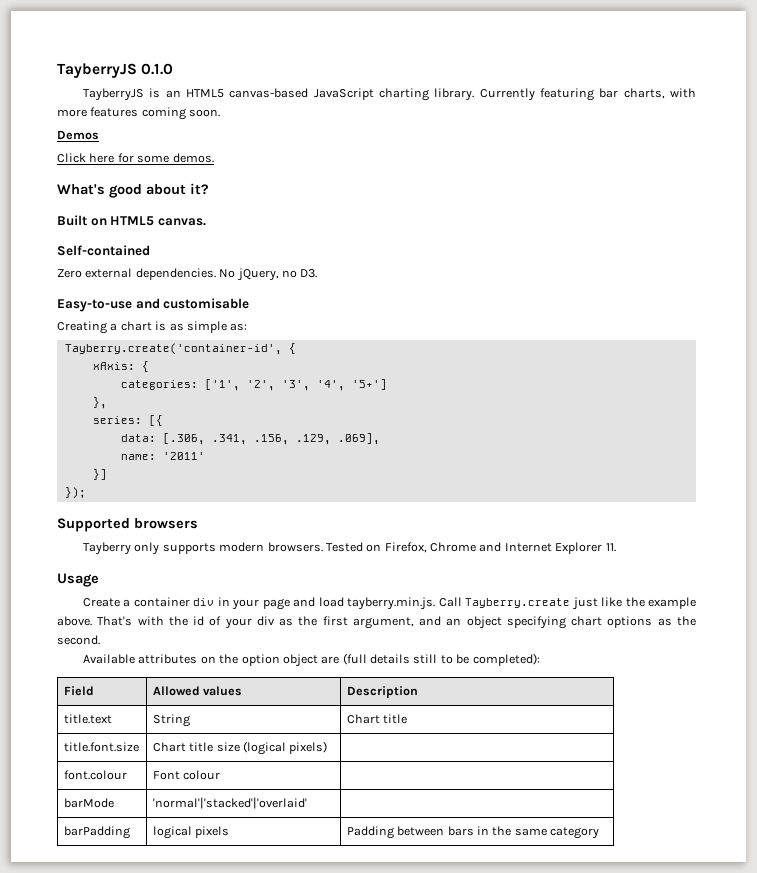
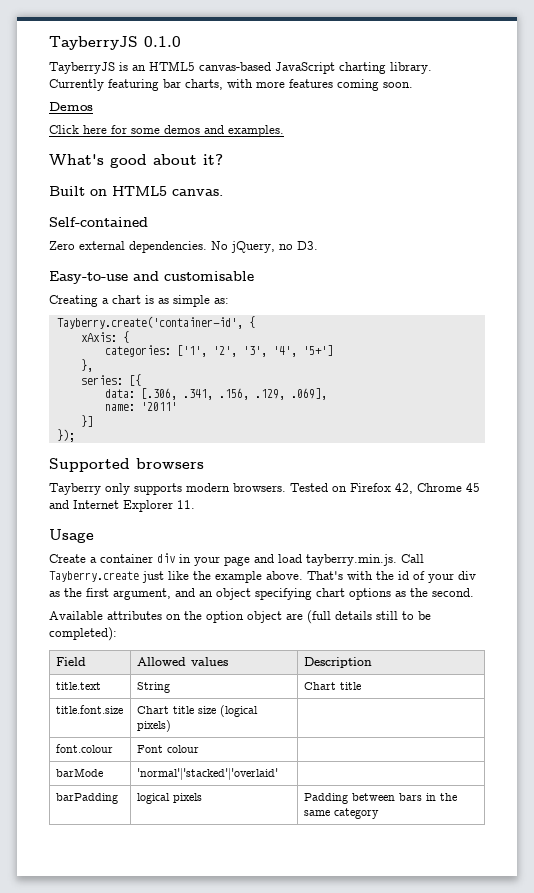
[172,153,214,163] demos. -> [164,125,284,137] demos and examples.
[384,542,476,553] Firefox, Chrome -> [350,483,480,494] Firefox 42, Chrome 45

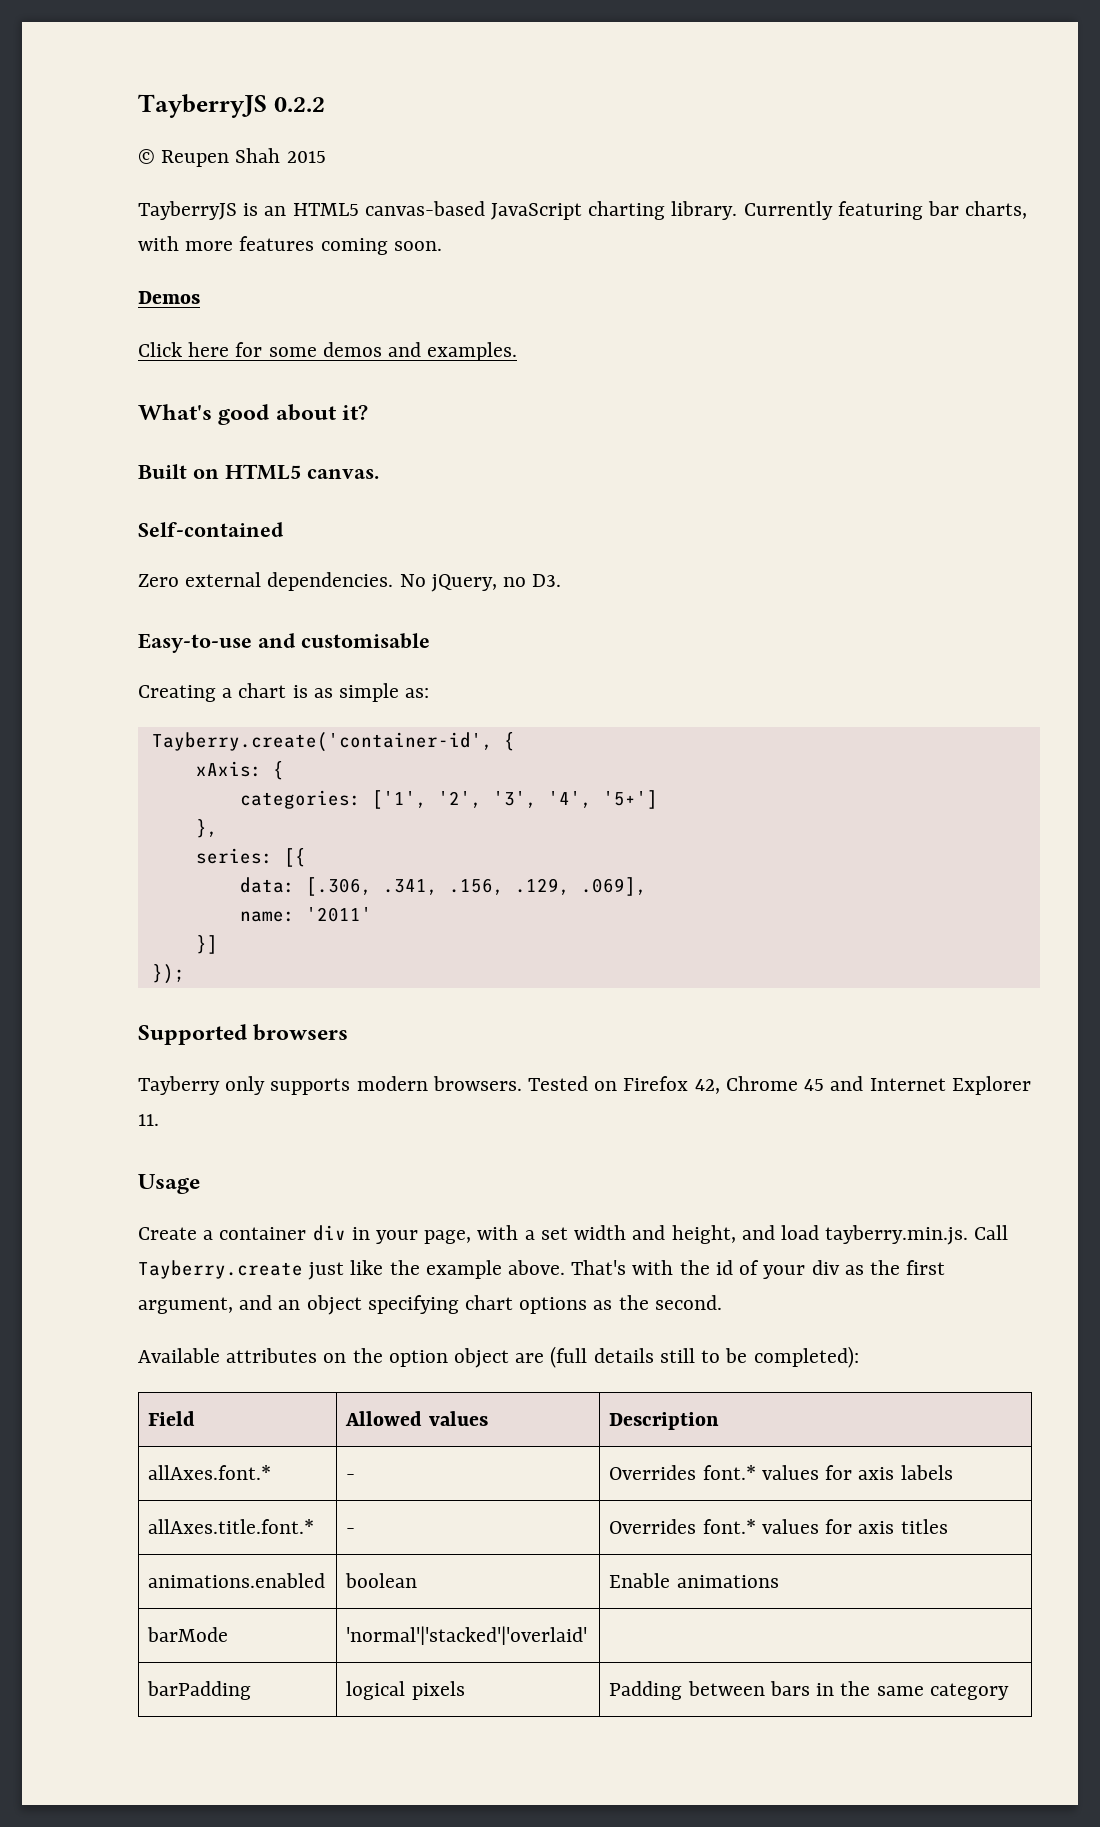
[49,36,181,50] TayberryJS 0.1.0 -> [138,94,325,118] [138,148,326,167] TayberryJS 0.2.2 // © Reupen Shah 2015
[224,556,250,566] page -> [424,1225,736,1244] page, with a set width and height,
[55,682,101,690] [136,682,170,693] [303,682,361,690] [55,705,123,714] [136,705,258,717] [136,720,171,732] [55,744,113,753] [136,745,199,753] title.text | String | Chart title // title.font.size | Chart title size (logical pixels) | // font.colour | Font colour | -> [148,1465,272,1480] [346,1474,356,1480] [609,1465,953,1480] [148,1519,315,1534] [346,1528,356,1534] [609,1519,948,1534] [148,1573,326,1588] [345,1573,418,1588] [609,1573,779,1588] allAxes.font.* | - | Overrides font.* values for axis labels // allAxes.title.font.* | - | Overrides font.* values for axis titles // animations.enabled | boolean | Enable animations

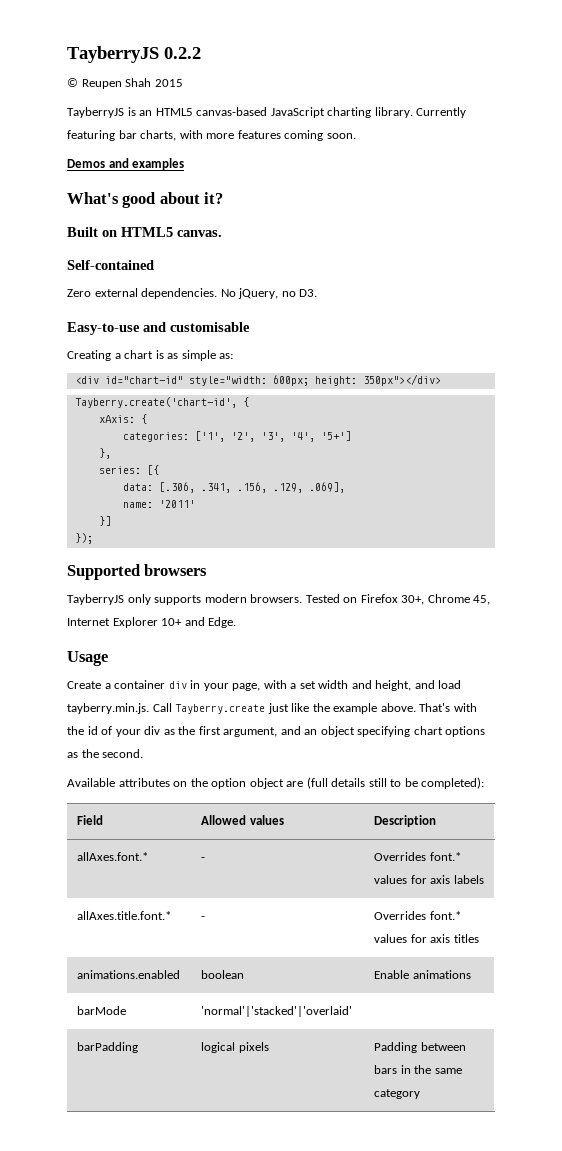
[138,342,518,361] // Click here for some demos and examples. -> [108,158,185,170] and examples
[151,732,493,752] Tayberry.create('container-id', -> [74,374,441,386] [74,397,237,408] <div id="chart-id" style="width: 600px; height: 350px"></div> // Tayberry.create('chart-id',
[138,1076,220,1095] Tayberry -> [67,594,124,605] TayberryJS
[694,1076,1031,1095] [138,1114,159,1126] 42, Chrome 45 and Internet Explorer 11. -> [401,594,491,605] [67,617,237,628] 30+, Chrome 45, Internet Explorer 10+ and Edge.

